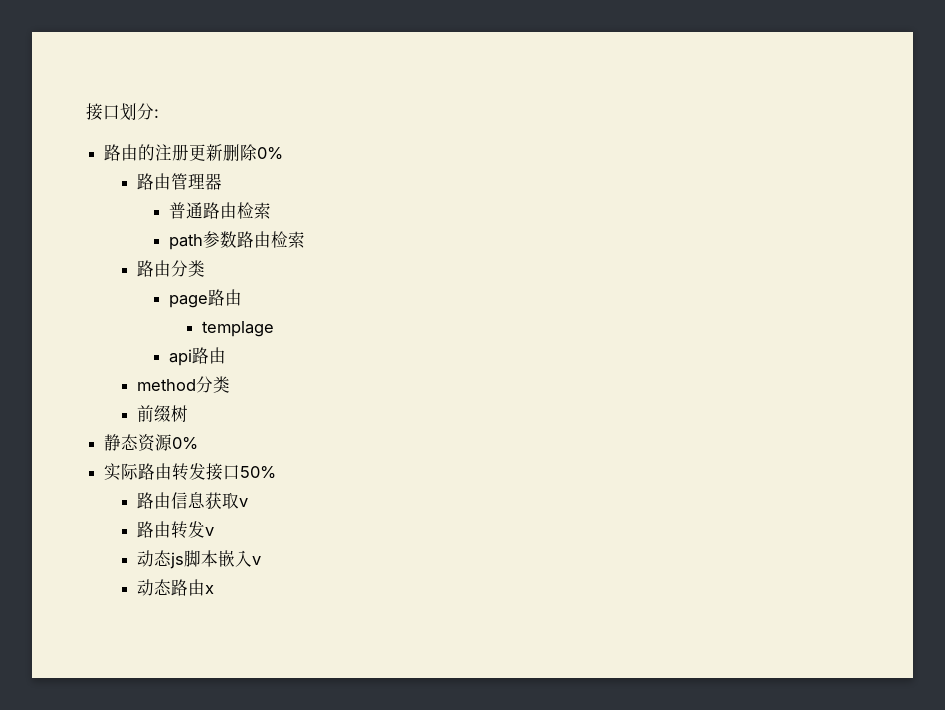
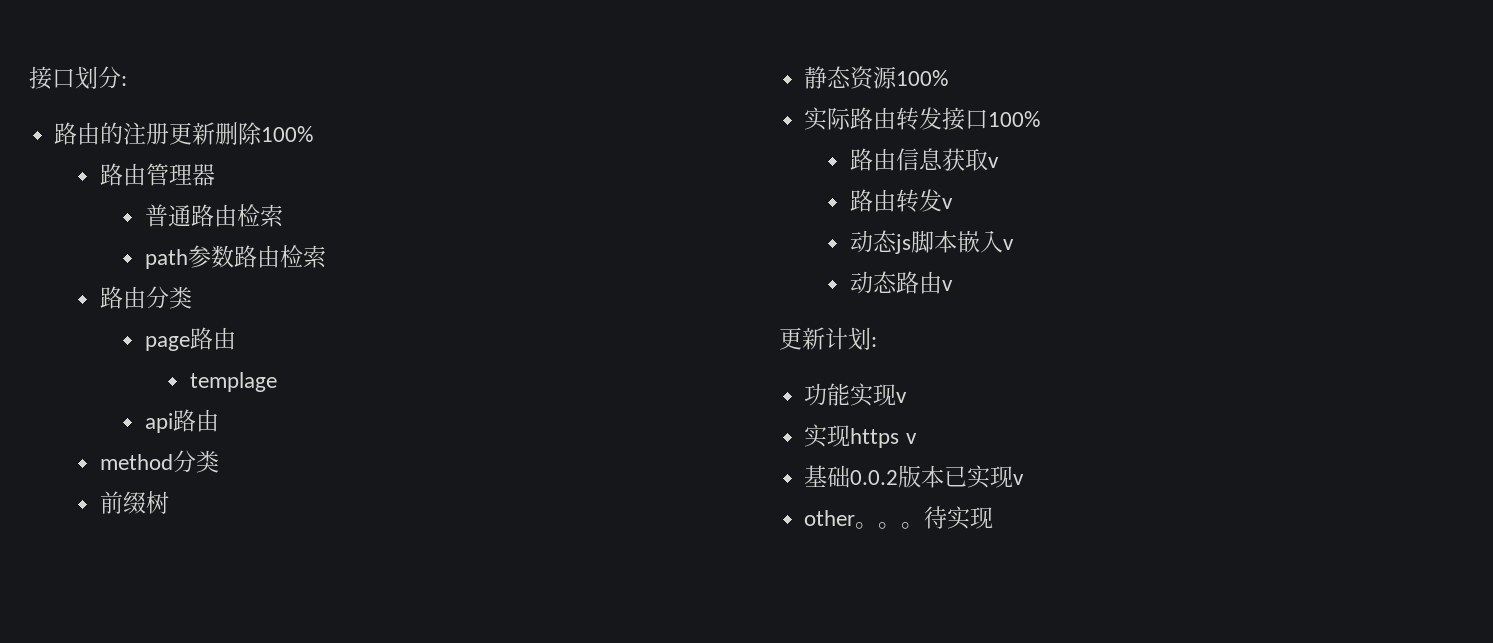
[257,147,284,160] 0% -> [261,126,314,142] 100%
[172,437,199,450] 0% -> [896,70,949,86] 100%
[240,466,277,479] 50% -> [988,111,1041,127] 100%
[204,585,214,594] x -> [941,280,953,291] [779,327,877,350] [804,383,908,407] [804,424,917,448] [804,465,1025,489] [804,506,994,530] v // 更新计划: // 功能实现v // 实现https v // 基础0.0.2版本已实现v // other。。。待实现

